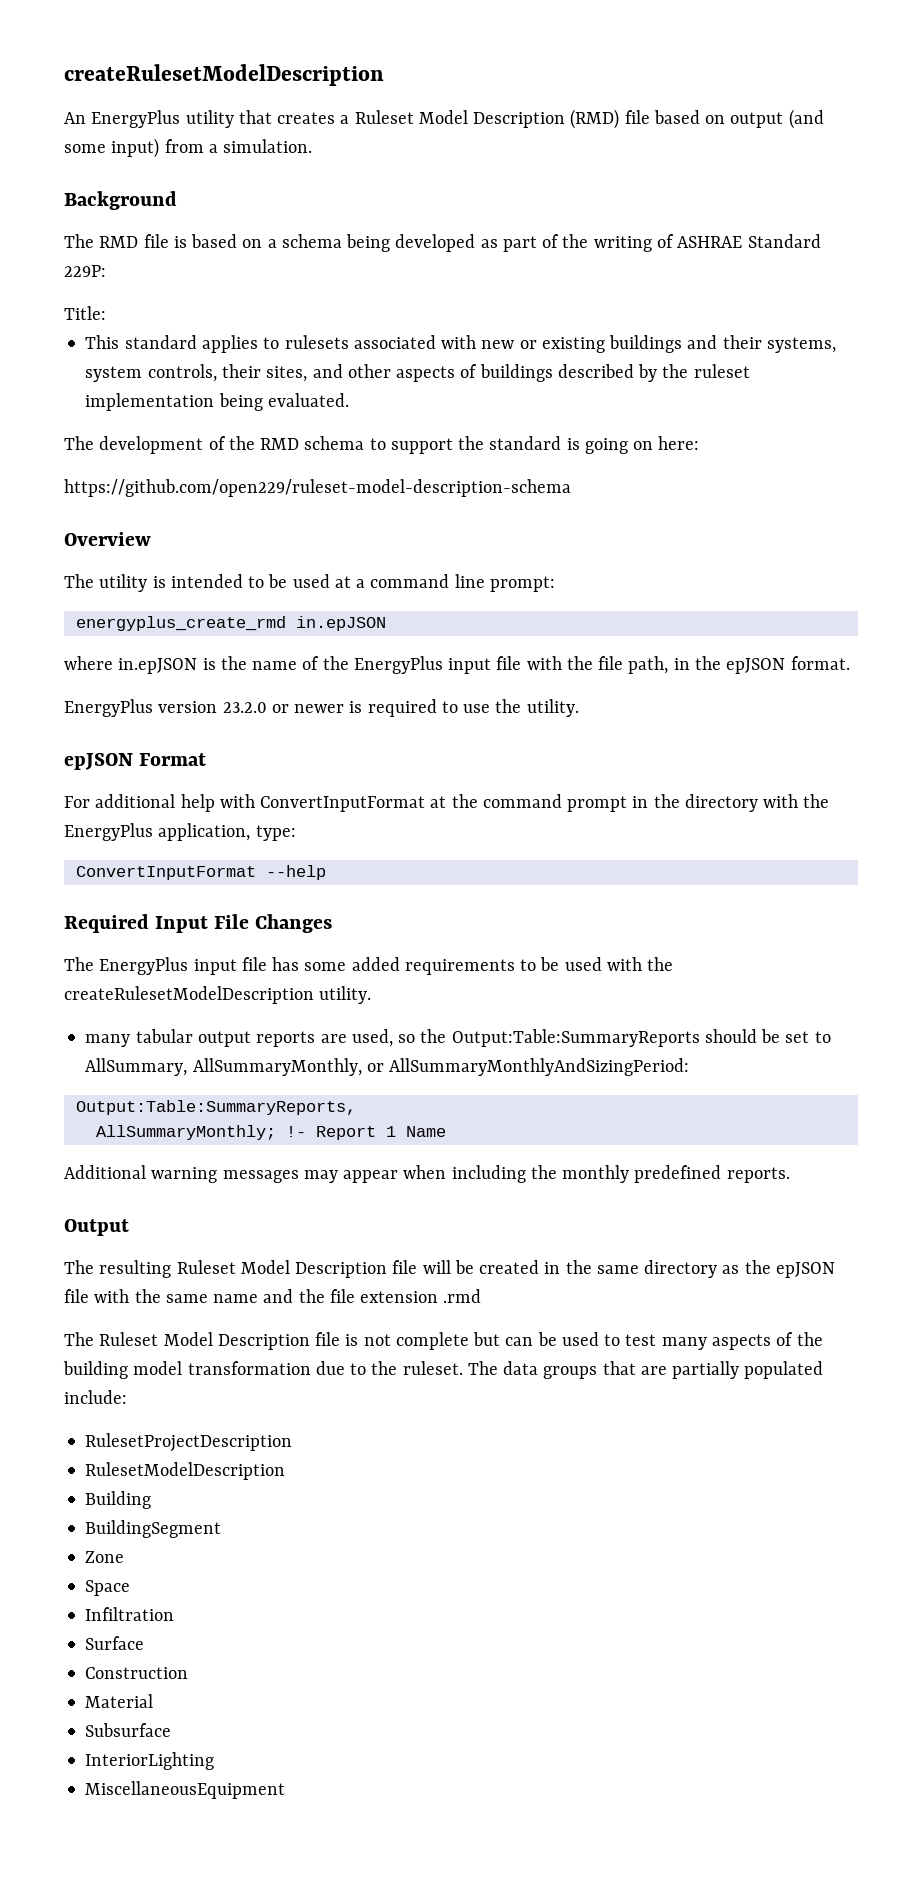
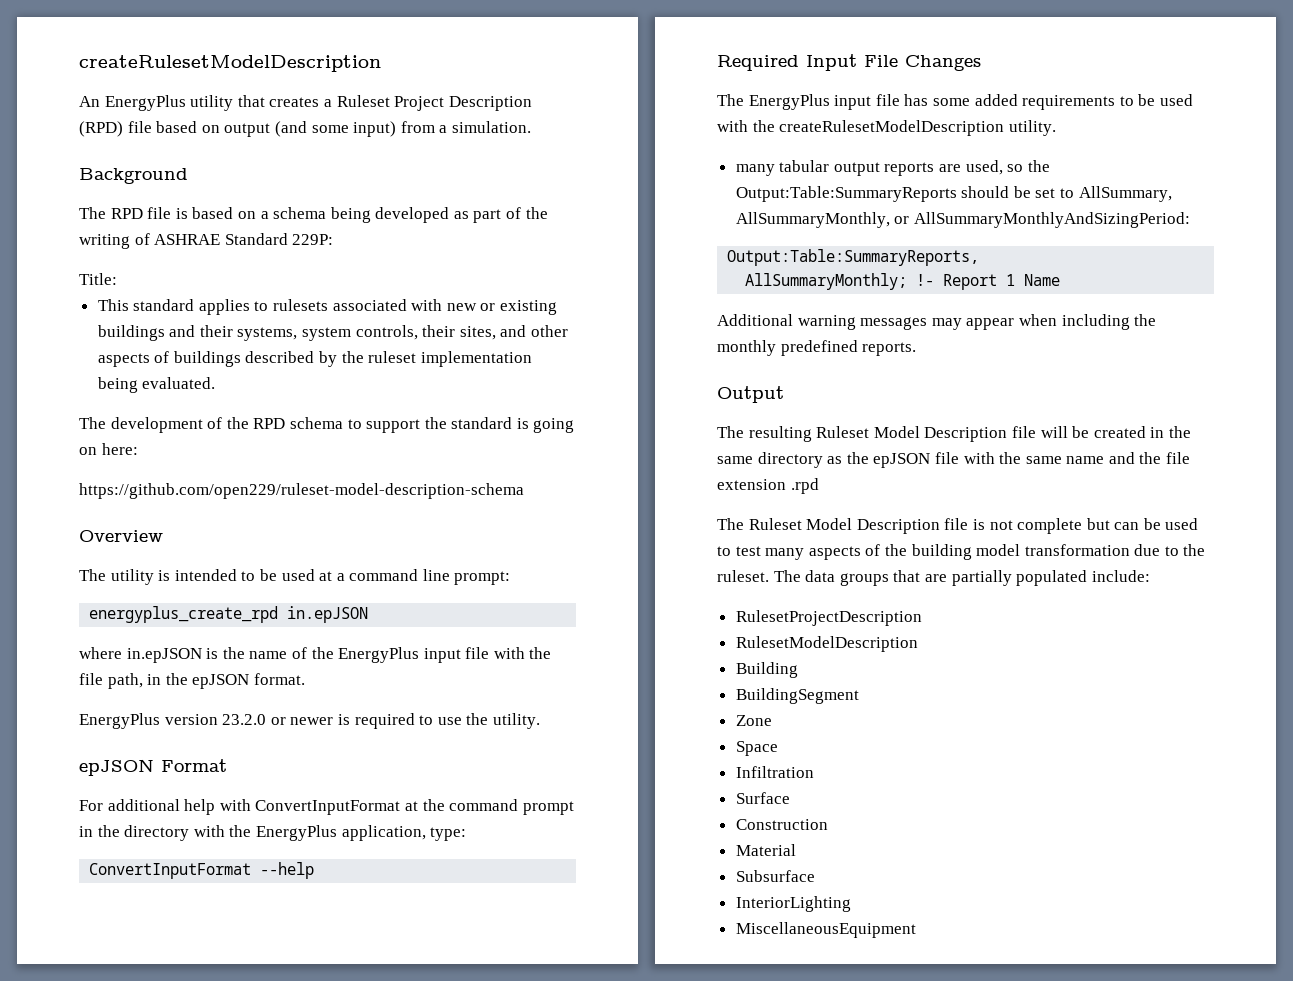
[418,109,620,129] Model Description (RMD) -> [394,96,532,111] [79,121,123,137] Project Description (RPD)
[99,236,139,248] RMD -> [110,208,143,219] RPD
[260,438,300,450] RMD -> [253,418,286,429] RPD
[75,616,286,631] energyplus_create_rmd -> [89,606,279,623] energyplus_create_rpd
[443,1289,482,1303] .rmd -> [790,478,819,494] .rpd

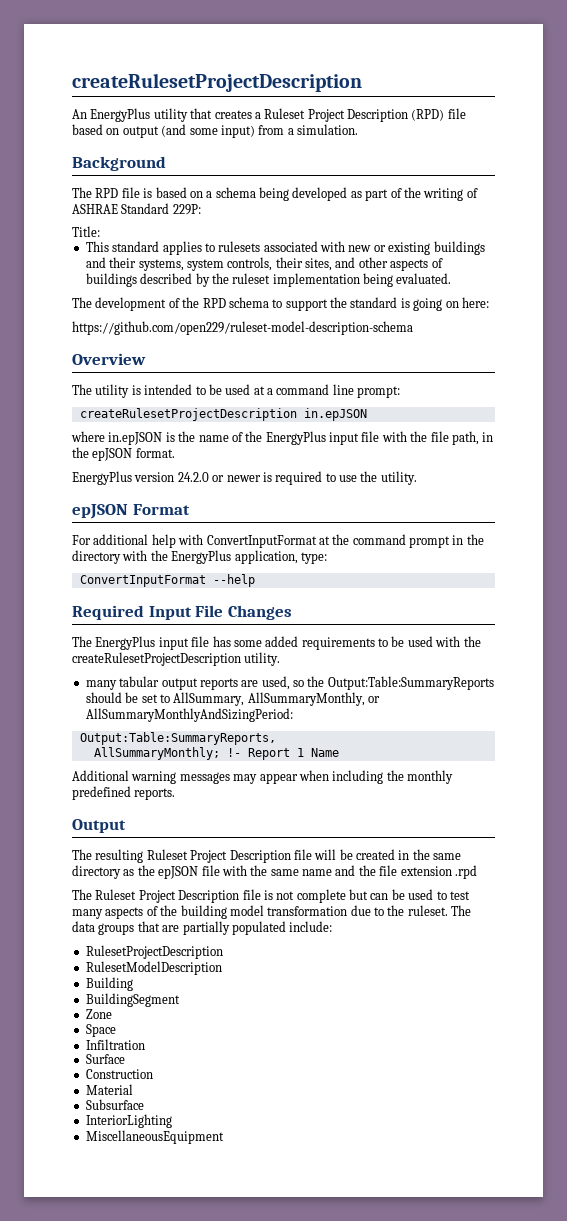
[79,55,381,72] createRulesetModelDescription -> [72,73,362,92] createRulesetProjectDescription
[89,606,279,623] energyplus_create_rpd -> [79,408,297,421] createRulesetProjectDescription
[222,714,267,725] 23.2.0 -> [177,472,209,482] 24.2.0
[779,120,1005,136] createRulesetModelDescription -> [72,652,241,666] createRulesetProjectDescription
[873,426,920,438] Model -> [190,850,228,863] Project
[806,518,853,530] Model -> [138,890,176,903] Project

